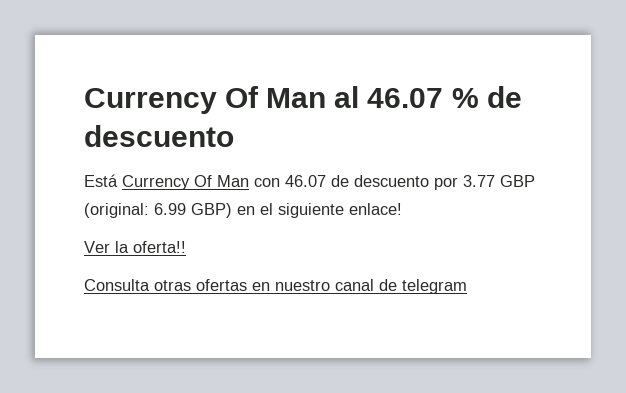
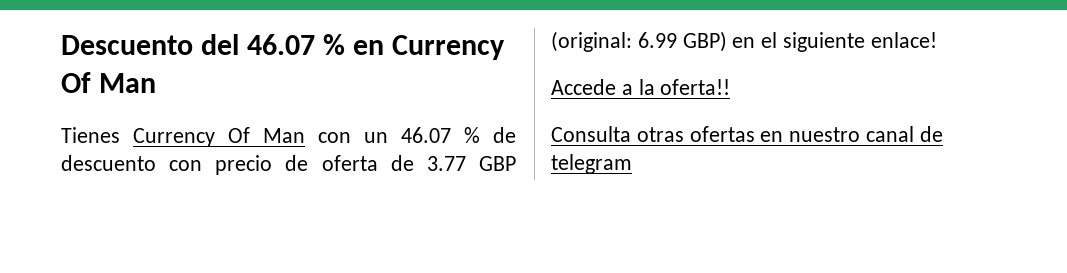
[84,86,522,114] [84,125,234,147] [84,174,458,190] Currency Of Man al 46.07 % de descuento // Está Currency Of Man con 46.07 de descuento por -> [61,34,505,60] [61,72,156,93] [61,127,516,147] [61,155,414,175] Descuento del 46.07 % en Currency Of Man // Tienes Currency Of Man con un 46.07 % de descuento con precio de oferta de
[84,241,110,253] Ver -> [551,79,633,95] Accede a

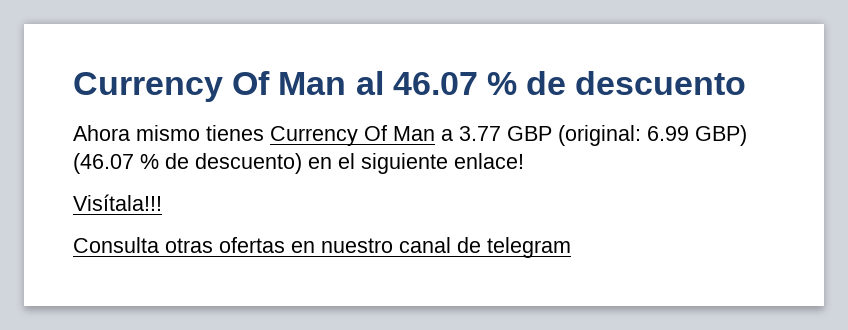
[61,34,505,60] [61,72,156,93] [61,127,516,147] [61,155,414,175] Descuento del 46.07 % en Currency Of Man // Tienes Currency Of Man con un 46.07 % de descuento con precio de oferta de -> [73,71,747,102] [73,125,453,146] Currency Of Man al 46.07 % de descuento // Ahora mismo tienes Currency Of Man a
(727, 41) none -> [73,153,302,174] (46.07 % de descuento)
[551,79,731,95] Accede a la oferta!! -> [73,194,162,211] Visítala!!!

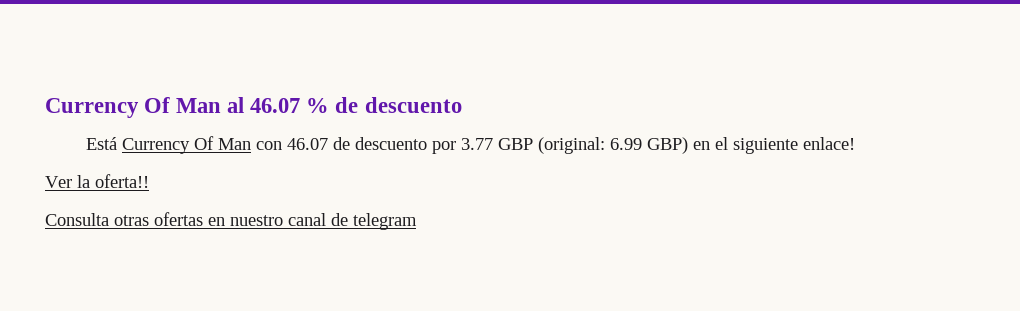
[73,125,453,146] Ahora mismo tienes Currency Of Man a -> [85,136,456,154] Está Currency Of Man con 46.07 de descuento por
[73,153,302,174] (46.07 % de descuento) -> (688, 145) none
[73,194,162,211] Visítala!!! -> [45,174,149,188] Ver la oferta!!

